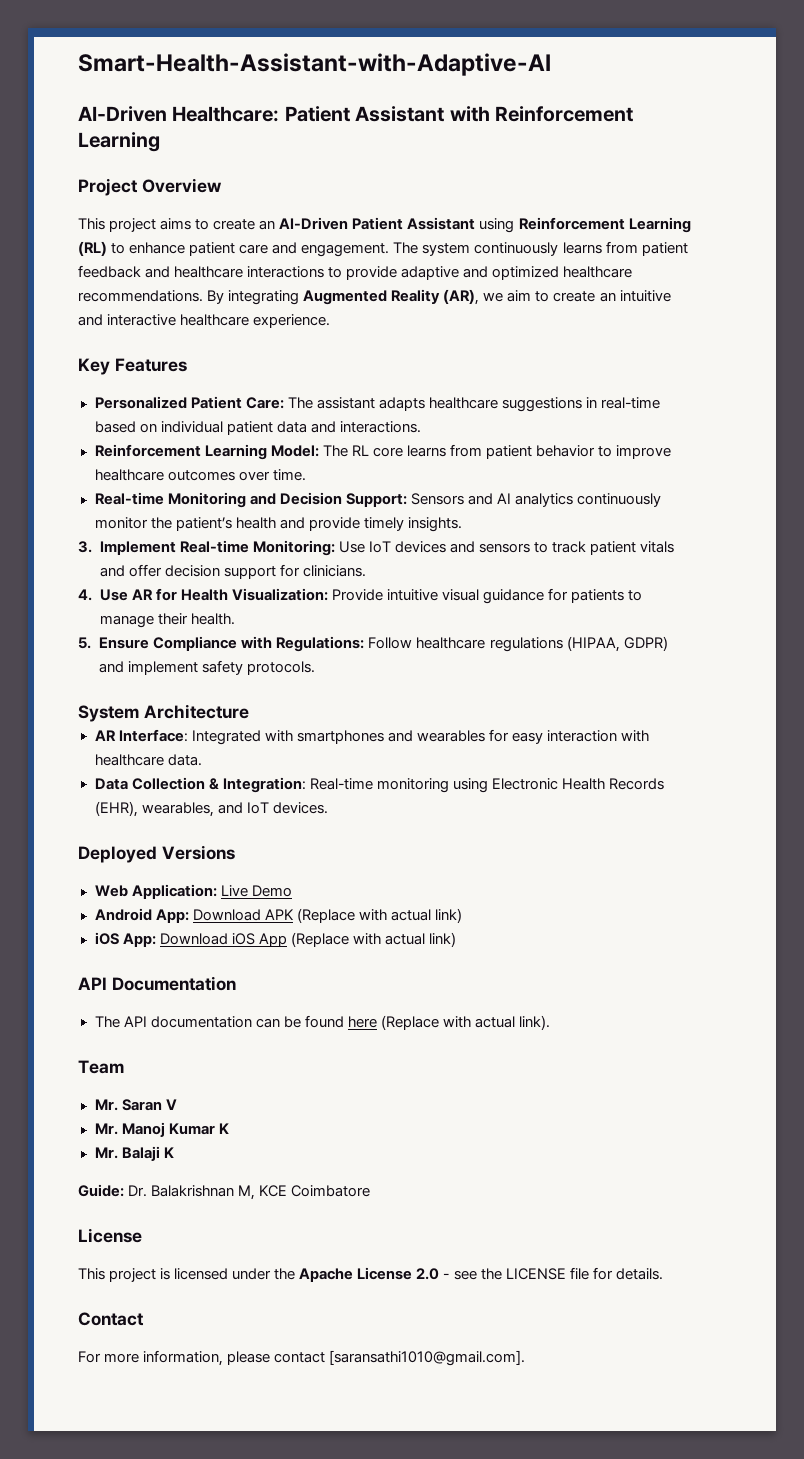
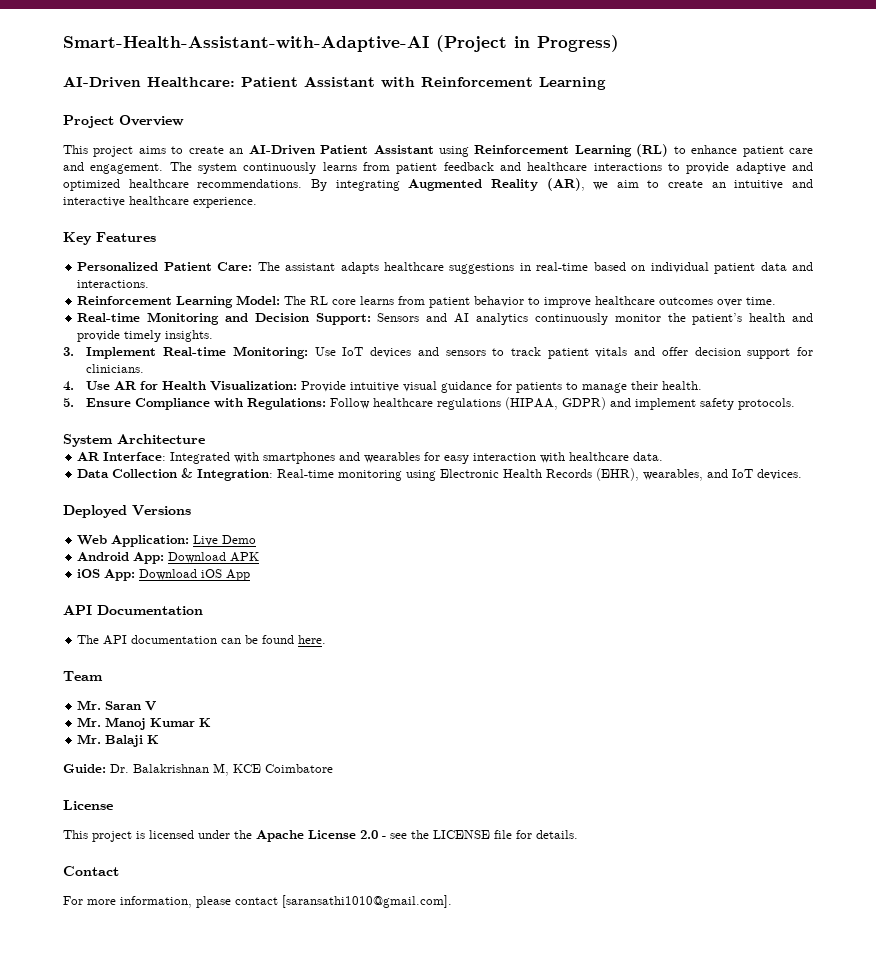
(551, 64) none -> [436,35,619,52] (Project in Progress)
[296,908,462,923] (Replace with actual link) -> (260, 557) none
[290,932,456,947] (Replace with actual link) -> (251, 575) none
[347,1015,550,1030] here (Replace with actual link). -> [298,635,327,644] here.

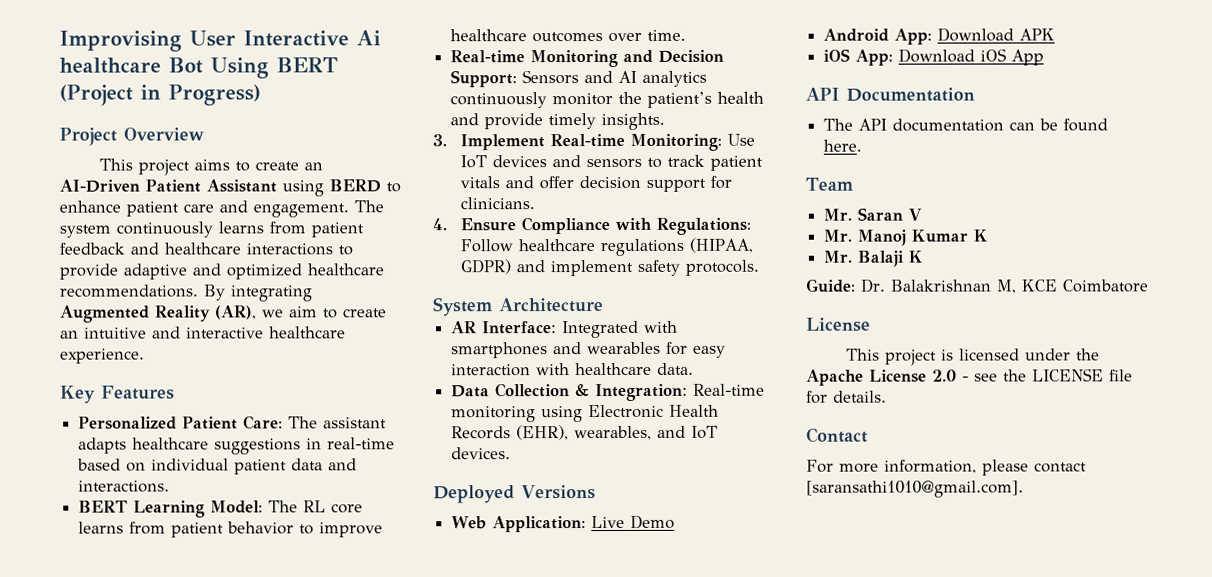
[63,35,619,52] [63,76,606,90] Smart-Health-Assistant-with-Adaptive-AI (Project in Progress) // AI-Driven Healthcare: Patient Assistant with Reinforcement Learning -> [59,30,381,52] [59,57,338,79] [59,84,261,106] Improvising User Interactive Ai healthcare Bot Using BERT (Project in Progress)
[474,144,669,157] Reinforcement Learning (RL) -> [329,179,381,193] BERD
[77,296,173,305] Reinforcement -> [78,500,129,513] BERT
[86,381,703,393] [63,398,74,407] Use AR for Health Visualization: Provide intuitive visual guidance for patients to manage their health. // 5. -> (447, 224) none

